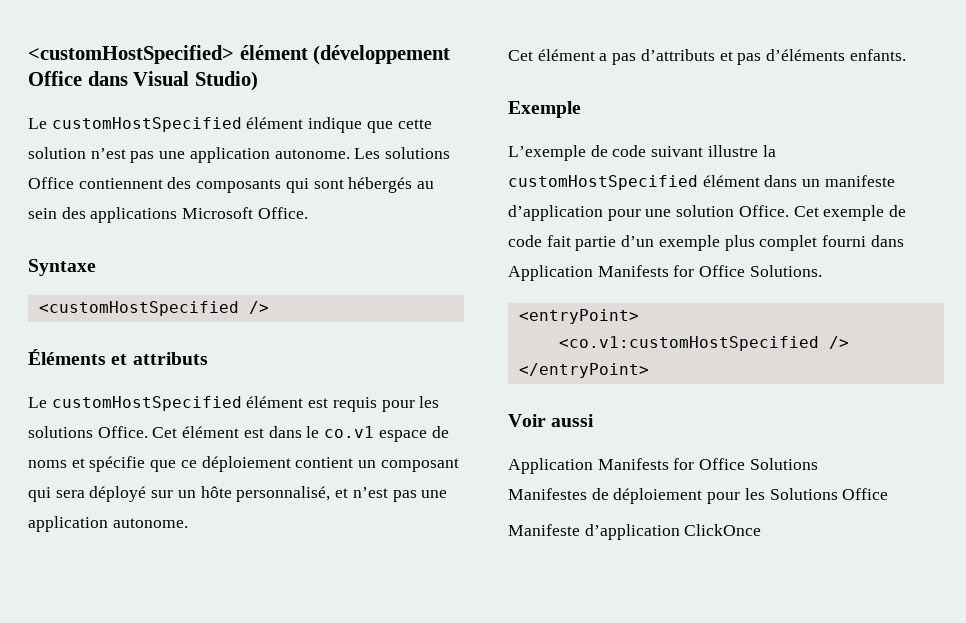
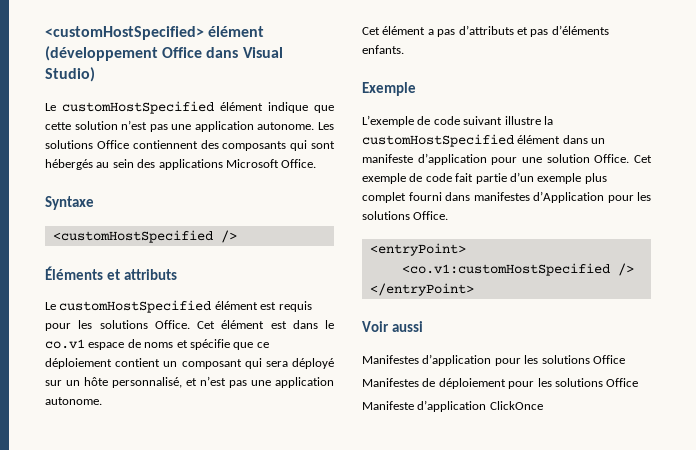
[508,265,822,281] Application Manifests for Office Solutions. -> [473,191,651,203] [362,211,449,220] manifestes d’Application pour les solutions Office.
[508,458,818,474] Application Manifests for Office Solutions -> [362,354,625,366] Manifestes d’application pour les solutions Office
[769,488,838,500] Solutions -> [554,378,603,387] solutions

